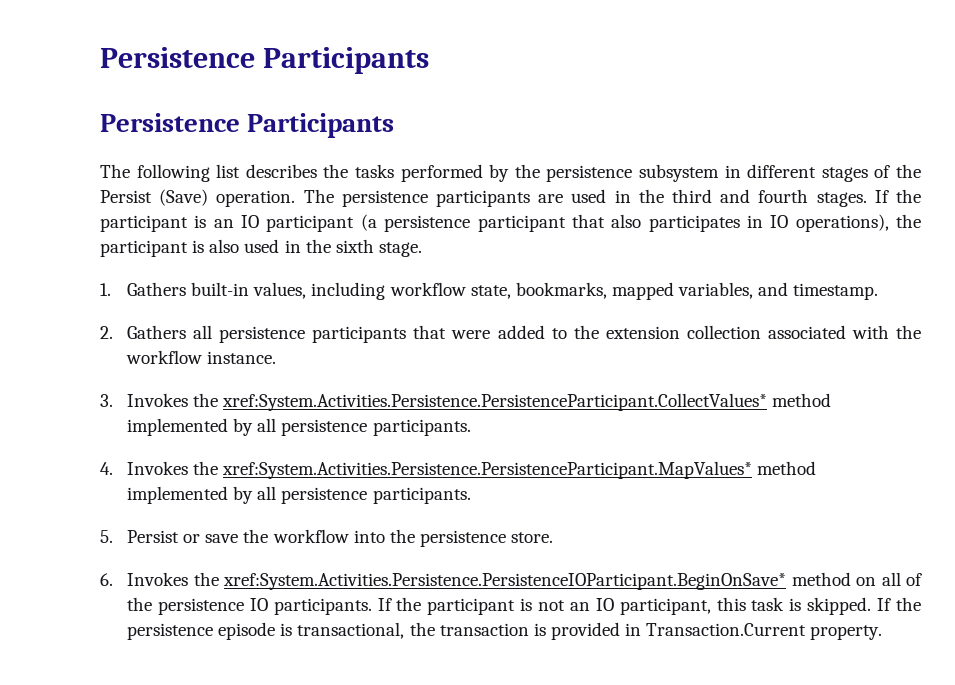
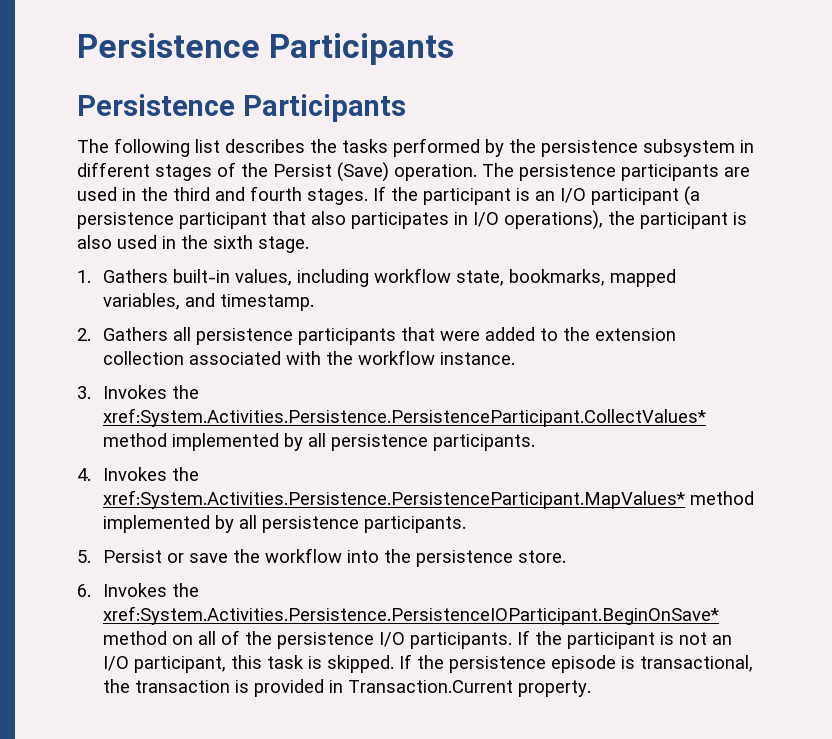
[241,215,260,228] IO -> [560,188,586,203] I/O
[770,215,789,228] IO -> [473,212,499,227] I/O
[249,598,268,611] IO -> [378,632,405,647] I/O
[595,598,614,611] IO -> [102,656,129,671] I/O

